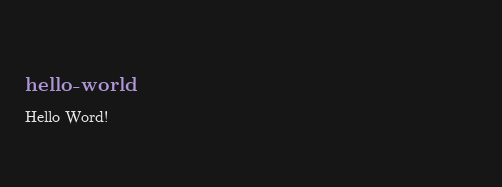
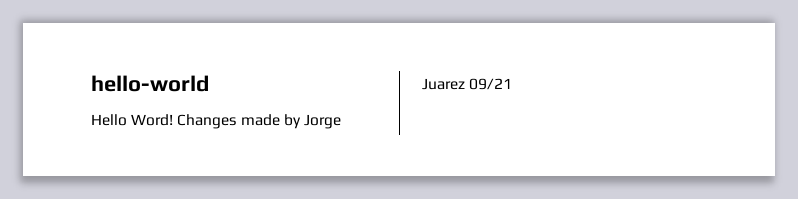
(108, 118) none -> [177,114,341,129] [422,78,513,90] Changes made by Jorge Juarez 09/21

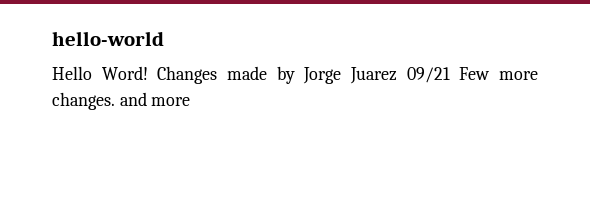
(513, 84) none -> [459,67,538,80] [52,92,191,110] Few more changes. and more

